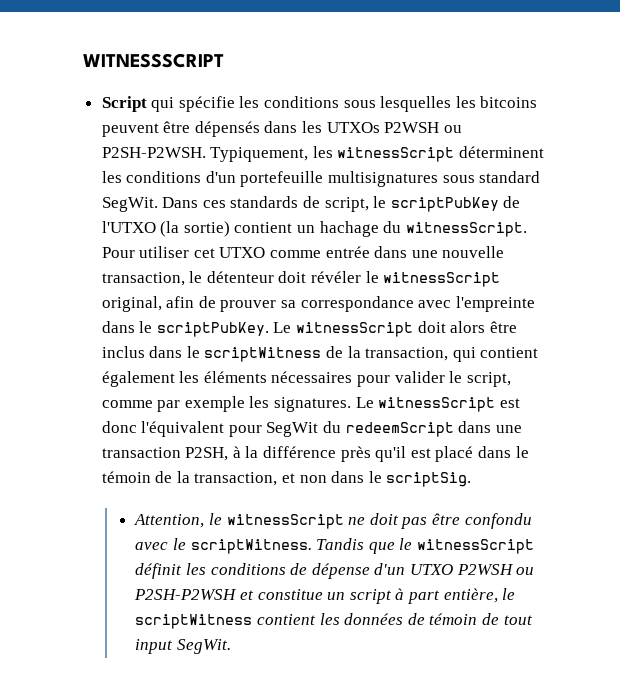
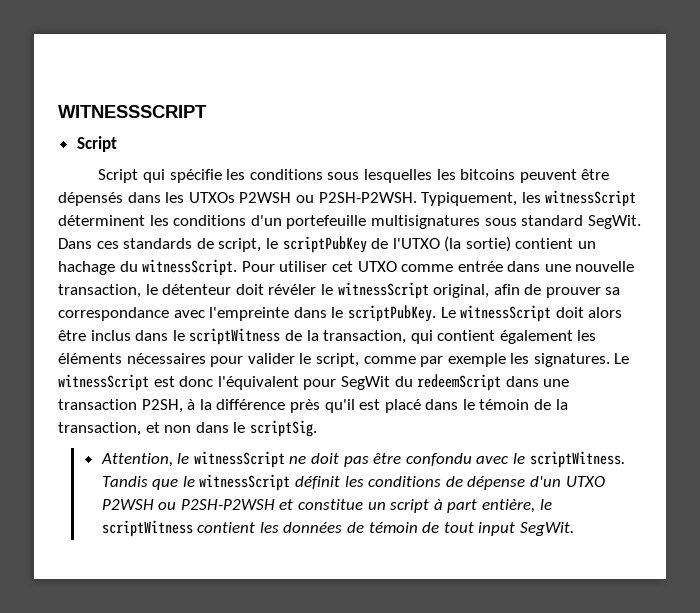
(147, 104) none -> [98,169,139,183] // Script

